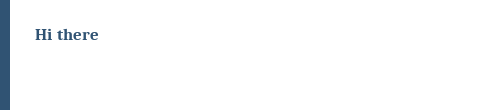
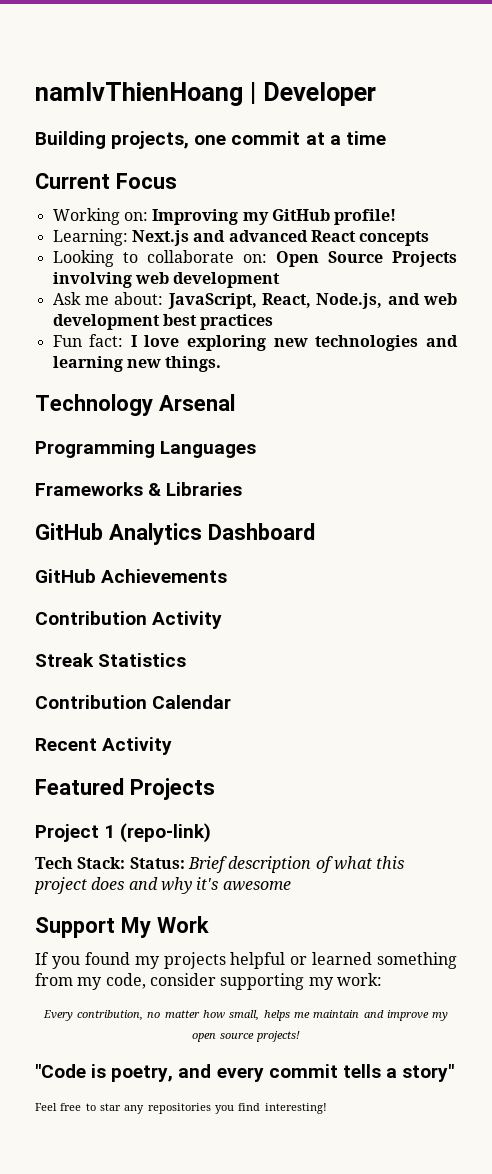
[35,28,99,40] Hi there -> [35,82,376,106] [35,131,386,149] [35,173,177,189] [52,208,397,225] [52,229,430,246] [52,250,457,267] [52,272,281,288] [52,292,457,309] [52,314,274,330] [52,334,458,351] [52,356,222,372] [35,394,235,416] [35,440,257,458] [35,482,243,496] [35,523,315,545] [35,569,228,583] [35,611,223,629] [35,653,187,667] [35,695,232,709] [35,737,173,755] [35,778,215,800] [35,823,212,843] [35,856,405,873] [34,877,291,894] [35,916,209,938] [35,952,457,969] [35,973,382,990] [42,1010,449,1021] [191,1031,301,1042] [35,1064,455,1082] [35,1103,327,1114] namlvThienHoang | Developer // Building projects, one commit at a time // Current Focus // Working on: Improving my GitHub profile! // Learning: Next.js and advanced React concepts // Looking to collaborate on: Open Source Projects involving web development // Ask me about: JavaScript, React, Node.js, and web development best practices // Fun fact: I love exploring new technologies and learning new things. // Technology Arsenal // Programming Languages // Frameworks & Libraries // GitHub Analytics Dashboard // GitHub Achievements // Contribution Activity // Streak Statistics // Contribution Calendar // Recent Activity // Featured Projects // Project 1 (repo-link) // Tech Stack: Status: Brief description of what this project does and why it's awesome // Support My Work // If you found my projects helpful or learned something from my code, consider supporting my work: // Every contribution, no matter how small, helps me maintain and improve my open source projects! // "Code is poetry, and every commit tells a story" // Feel free to star any repositories you find interesting!

